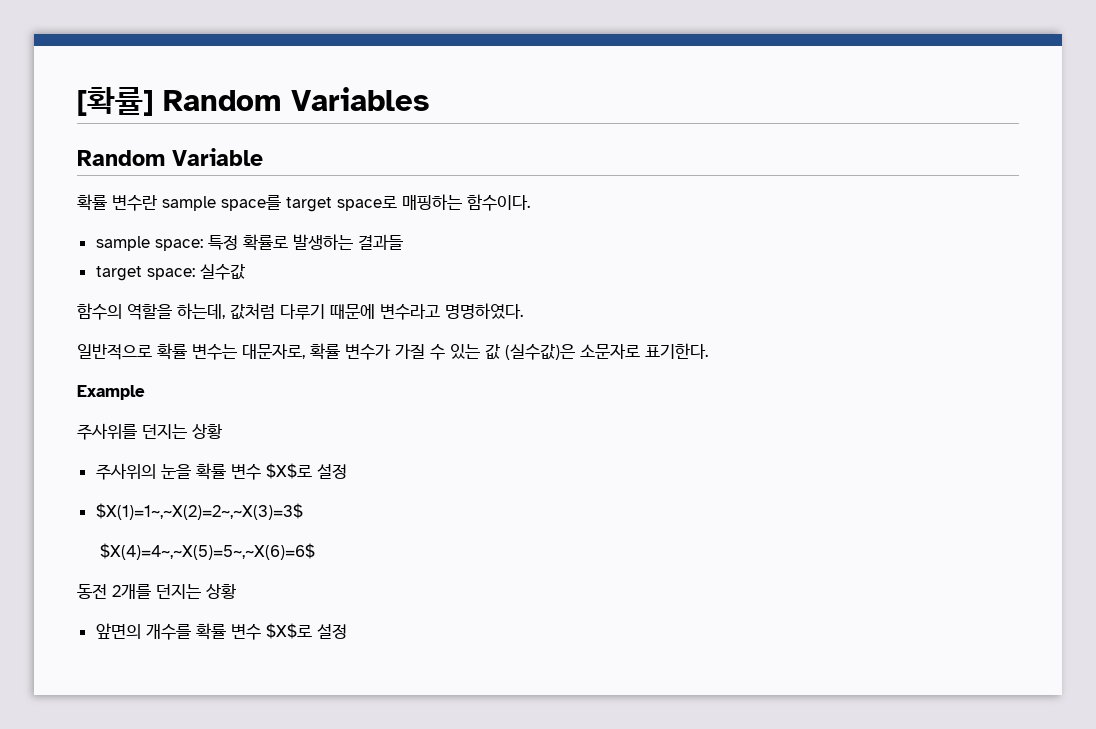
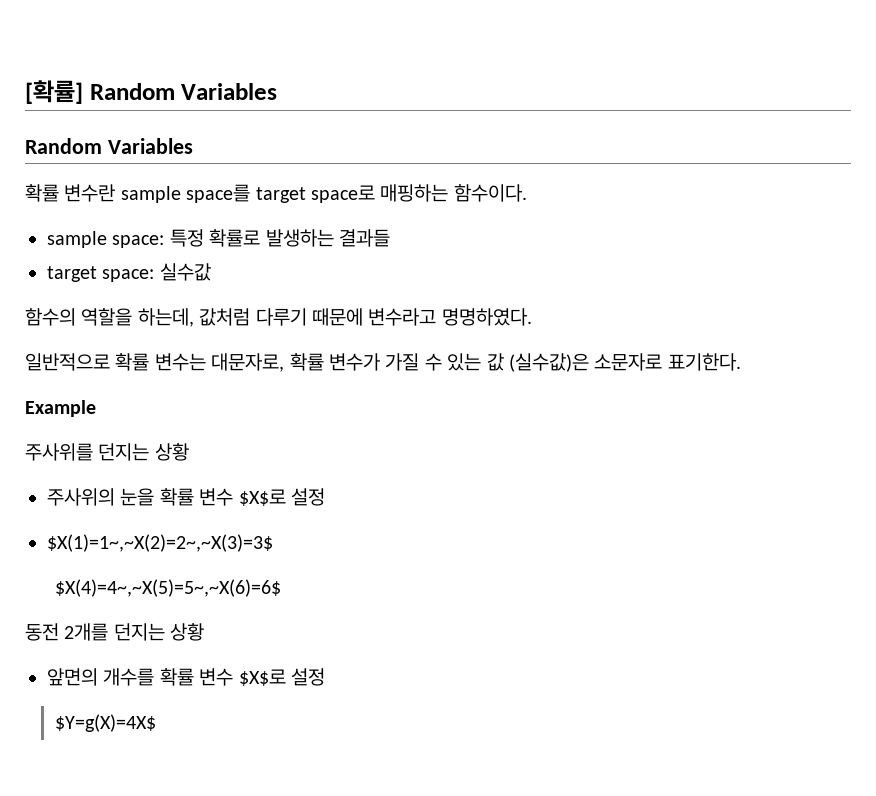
[172,148,263,166] Variable -> [107,138,193,154] Variables
(347, 631) none -> [55,714,157,732] // $Y=g(X)=4X$

